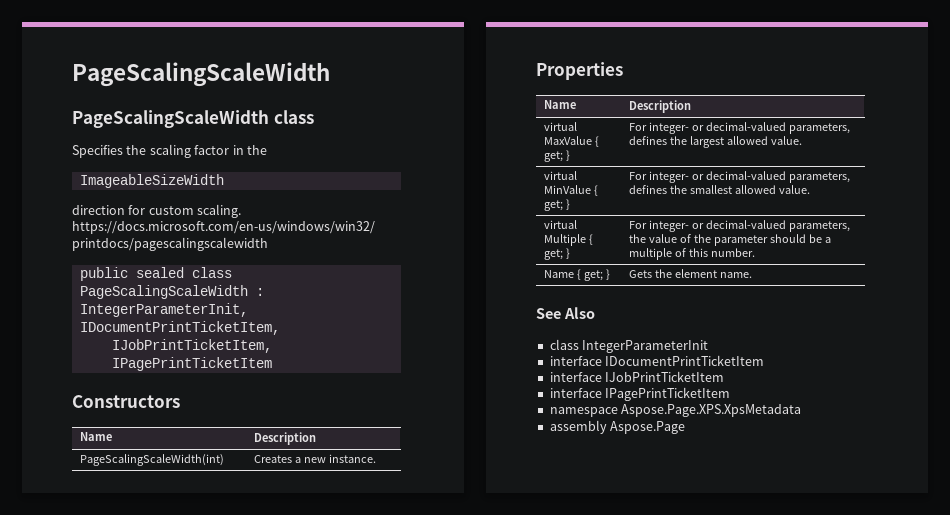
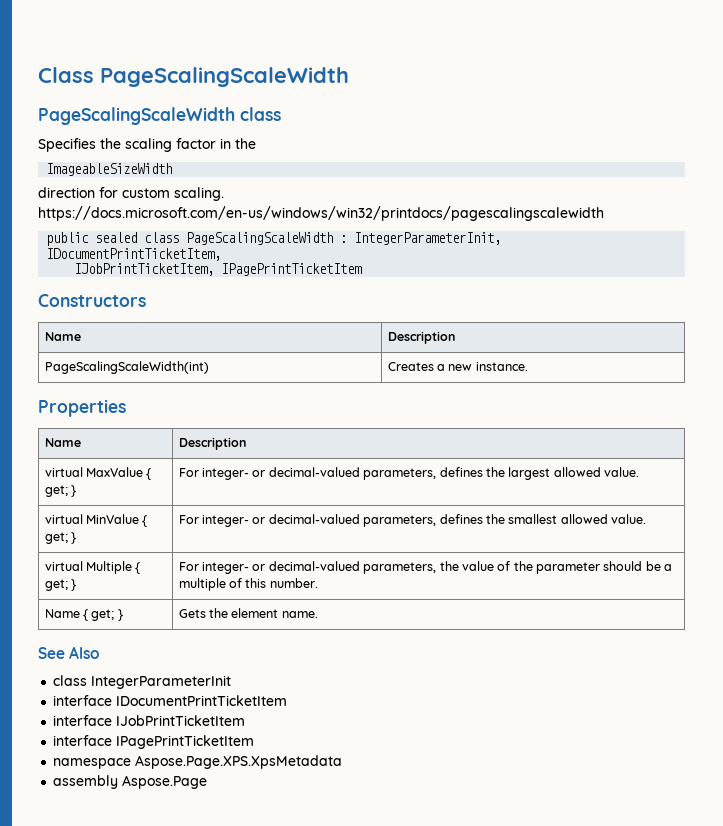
(72, 74) none -> [38,67,94,83] Class

